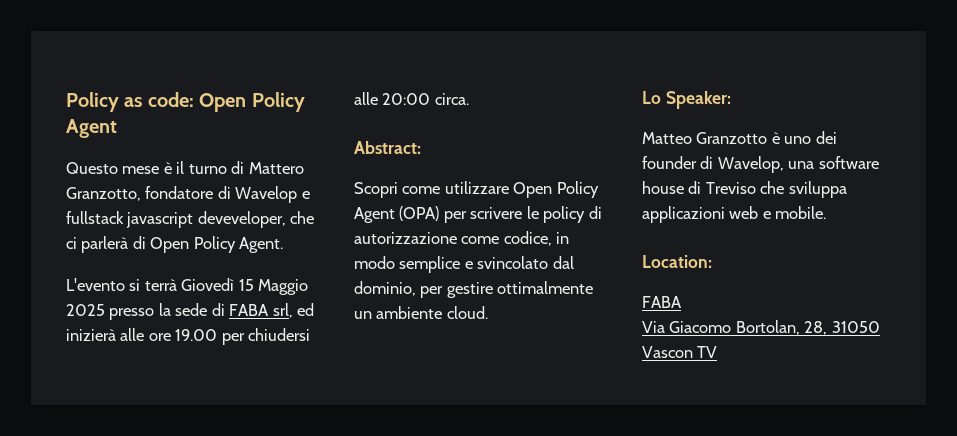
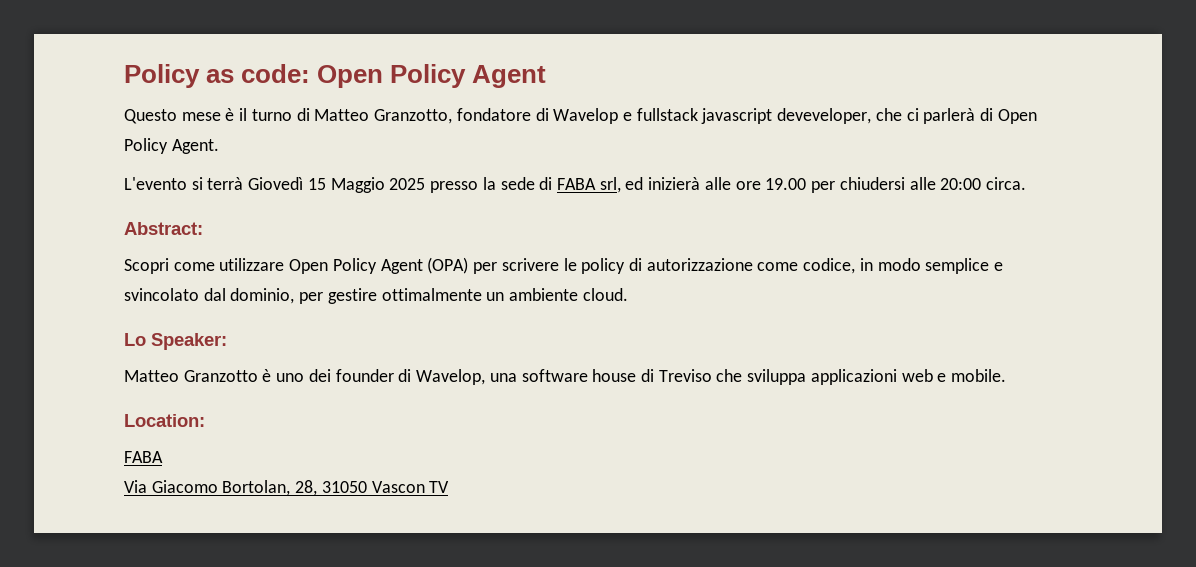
[248,162,304,174] Mattero -> [314,109,370,121] Matteo

